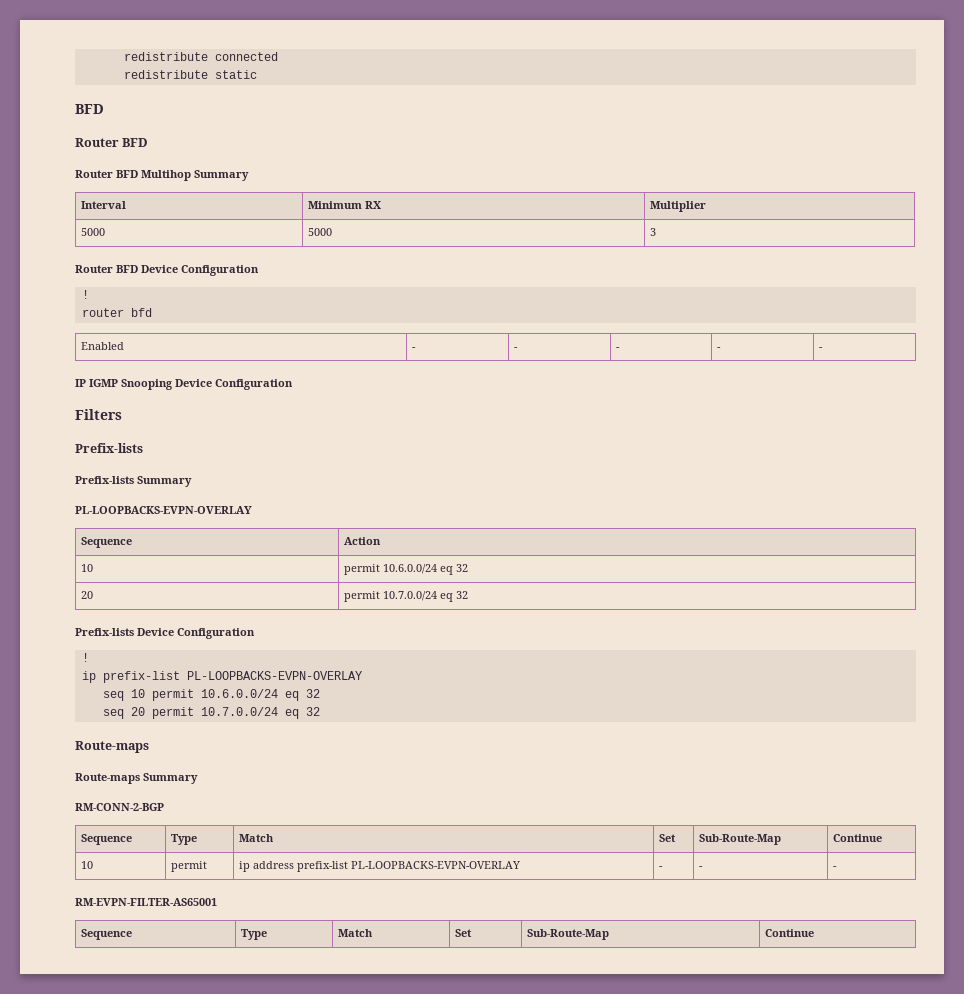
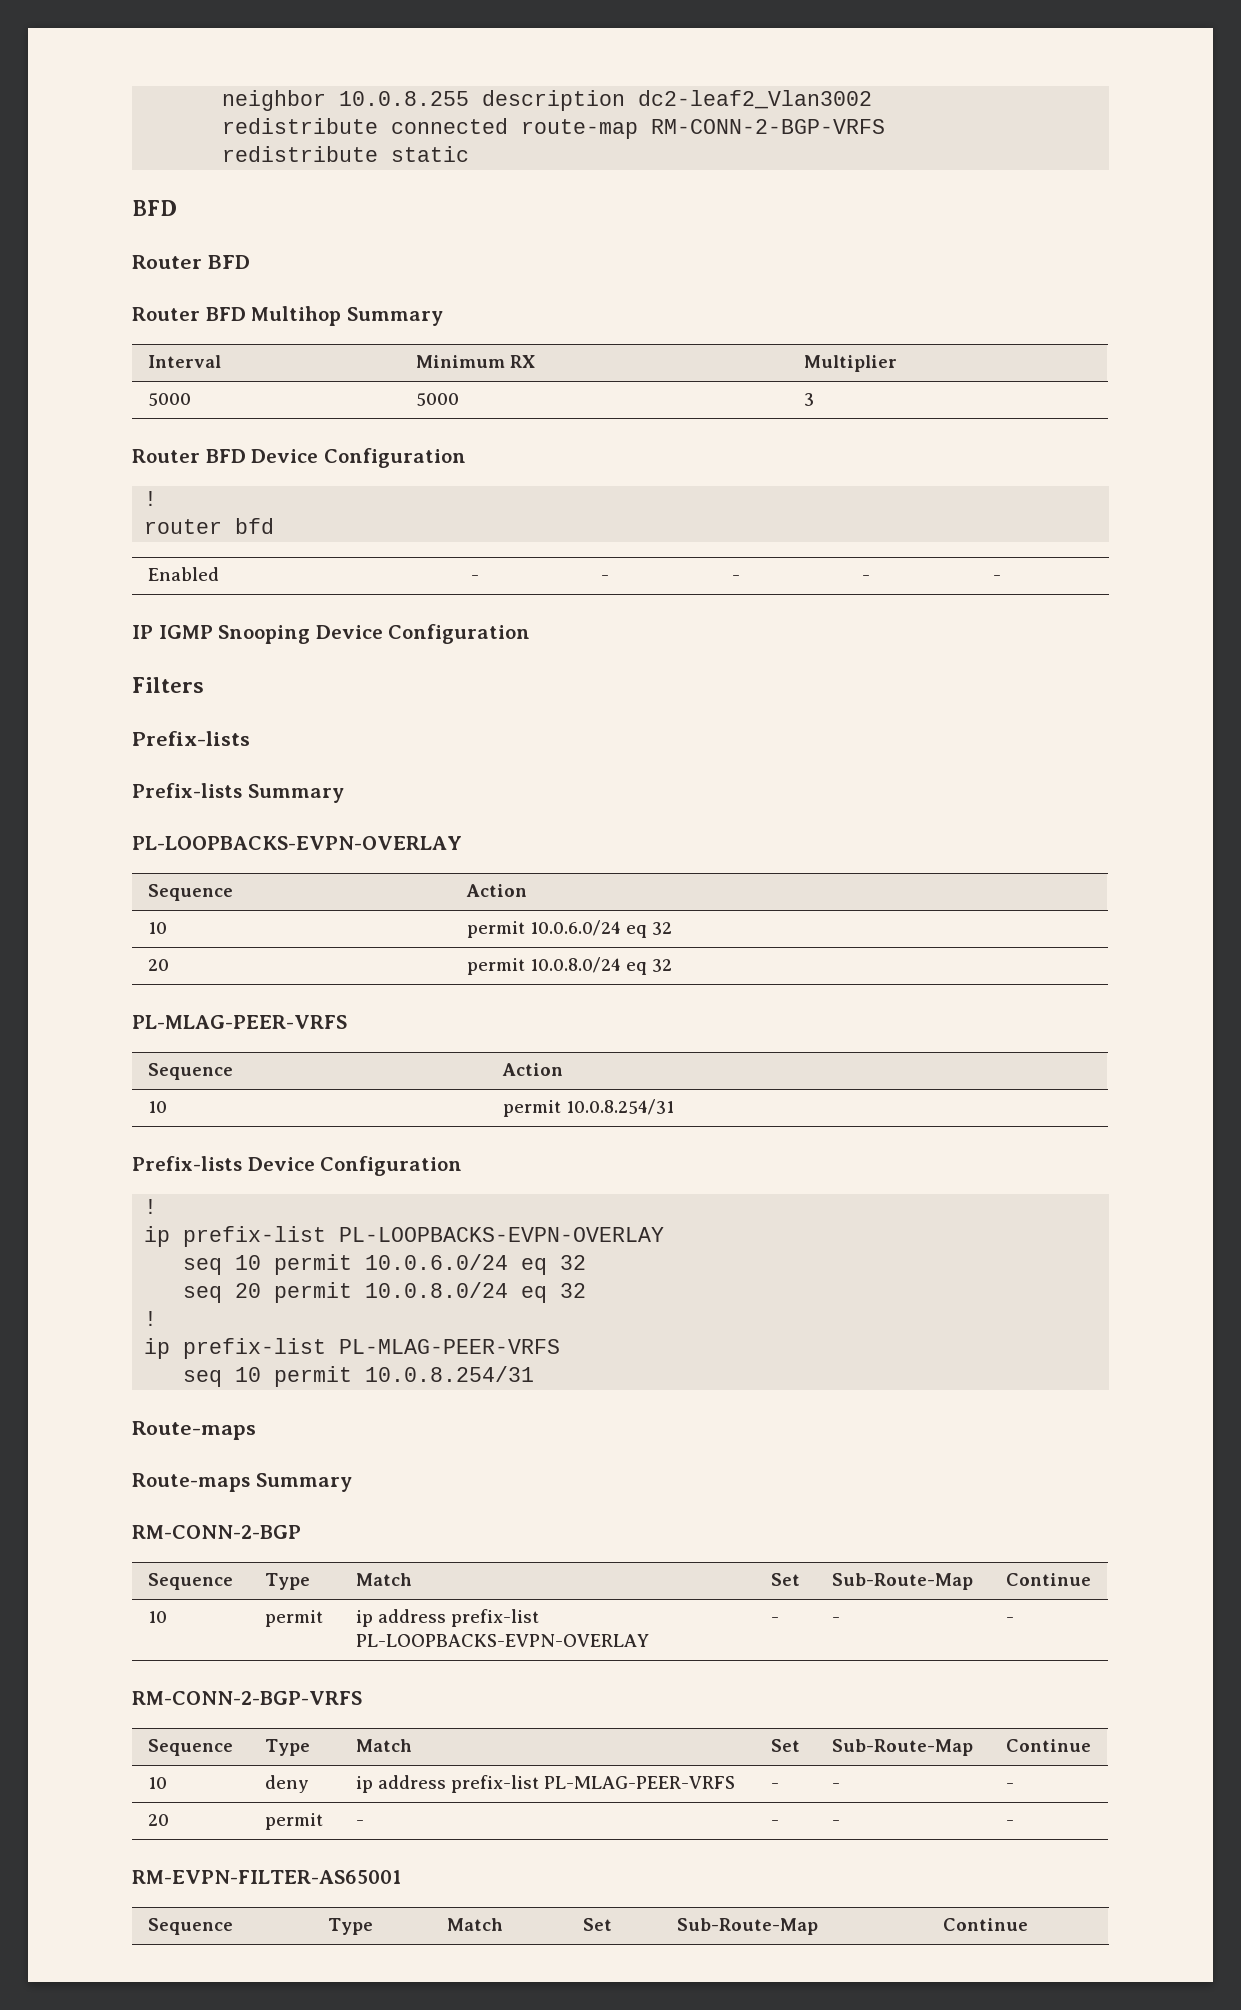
(123, 56) none -> [222,90,873,111] neighbor 10.0.8.255 description dc2-leaf2_Vlan3002 //
(278, 56) none -> [521,119,886,139] route-map RM-CONN-2-BGP-VRFS
[382,564,437,574] 10.6.0.0/24 -> [529,920,621,936] 10.0.6.0/24
[382,591,468,602] 10.7.0.0/24 eq 32 -> [529,957,672,975] [132,1015,347,1029] [147,1063,233,1080] [501,1063,563,1076] [147,1101,167,1113] [502,1099,674,1117] 10.0.8.0/24 eq 32 // PL-MLAG-PEER-VRFS // Sequence | Action // 10 | permit 10.0.8.254/31
[200,689,278,698] 10.6.0.0/24 -> [365,1254,509,1270] 10.0.6.0/24
[200,707,320,719] 10.7.0.0/24 eq 32 -> [365,1282,587,1303] [144,1311,158,1326] [144,1338,561,1359] [183,1366,535,1387] 10.0.8.0/24 eq 32 // ! // ip prefix-list PL-MLAG-PEER-VRFS // seq 10 permit 10.0.8.254/31
(837, 867) none -> [132,1691,362,1705] [147,1739,233,1756] [264,1739,310,1756] [355,1739,412,1752] [770,1739,800,1752] [831,1739,973,1756] [1005,1739,1091,1752] [147,1777,167,1789] [264,1775,309,1793] [355,1775,735,1793] [770,1783,779,1789] [831,1783,840,1789] [1005,1783,1014,1789] [147,1814,169,1826] [264,1813,323,1830] [355,1820,364,1826] [770,1820,779,1826] [831,1820,840,1826] [1005,1820,1014,1826] // RM-CONN-2-BGP-VRFS // Sequence | Type | Match | Set | Sub-Route-Map | Continue // 10 | deny | ip address prefix-list PL-MLAG-PEER-VRFS | - | - | - // 20 | permit | - | - | - | -

